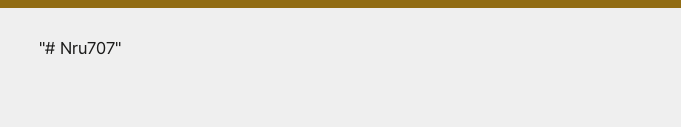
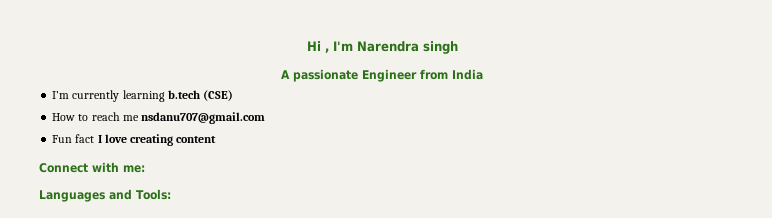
[39,41,121,55] "# Nru707" -> [306,41,458,54] [281,69,483,82] [52,90,234,102] [52,112,266,124] [52,134,217,146] [39,162,145,173] [39,189,171,202] Hi , I'm Narendra singh // A passionate Engineer from India // I’m currently learning b.tech (CSE) // How to reach me nsdanu707@gmail.com // Fun fact I love creating content // Connect with me: // Languages and Tools:

